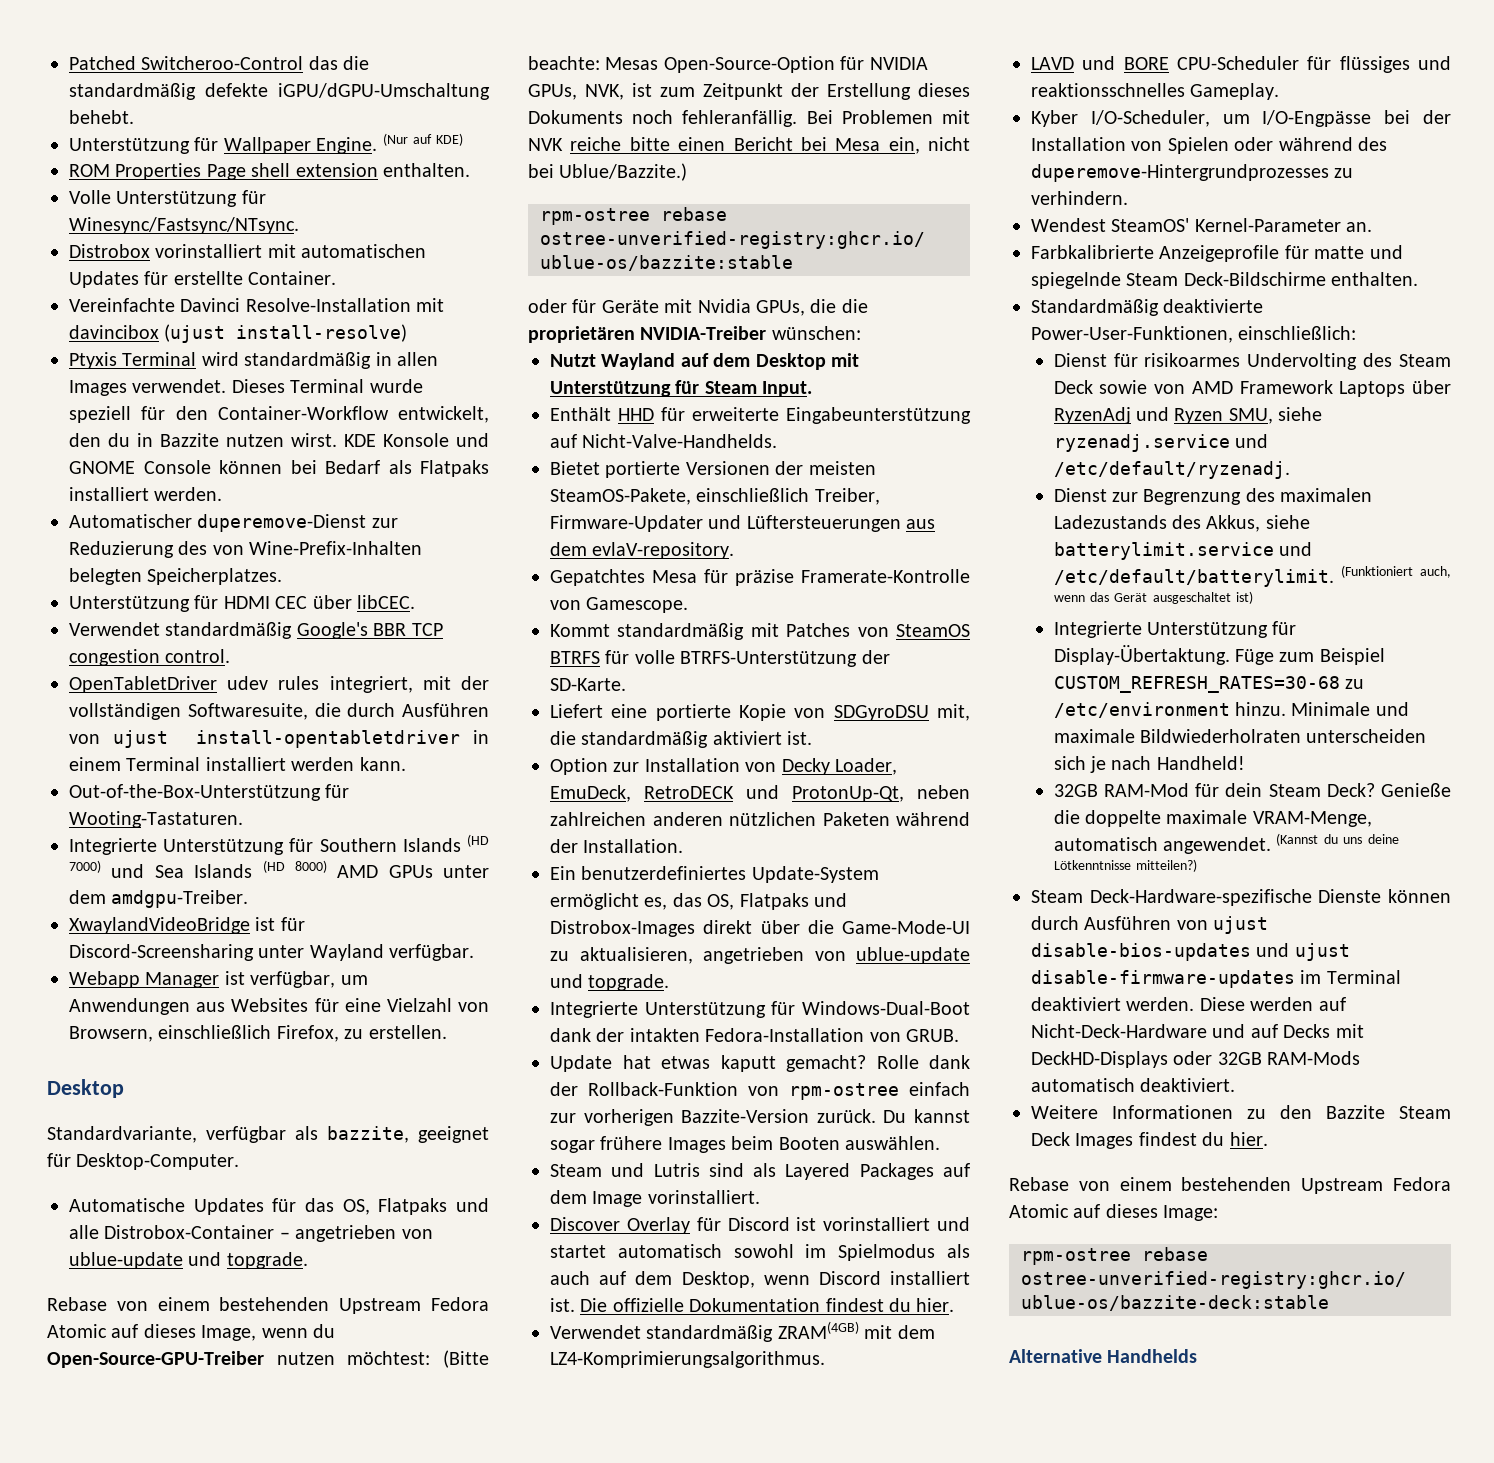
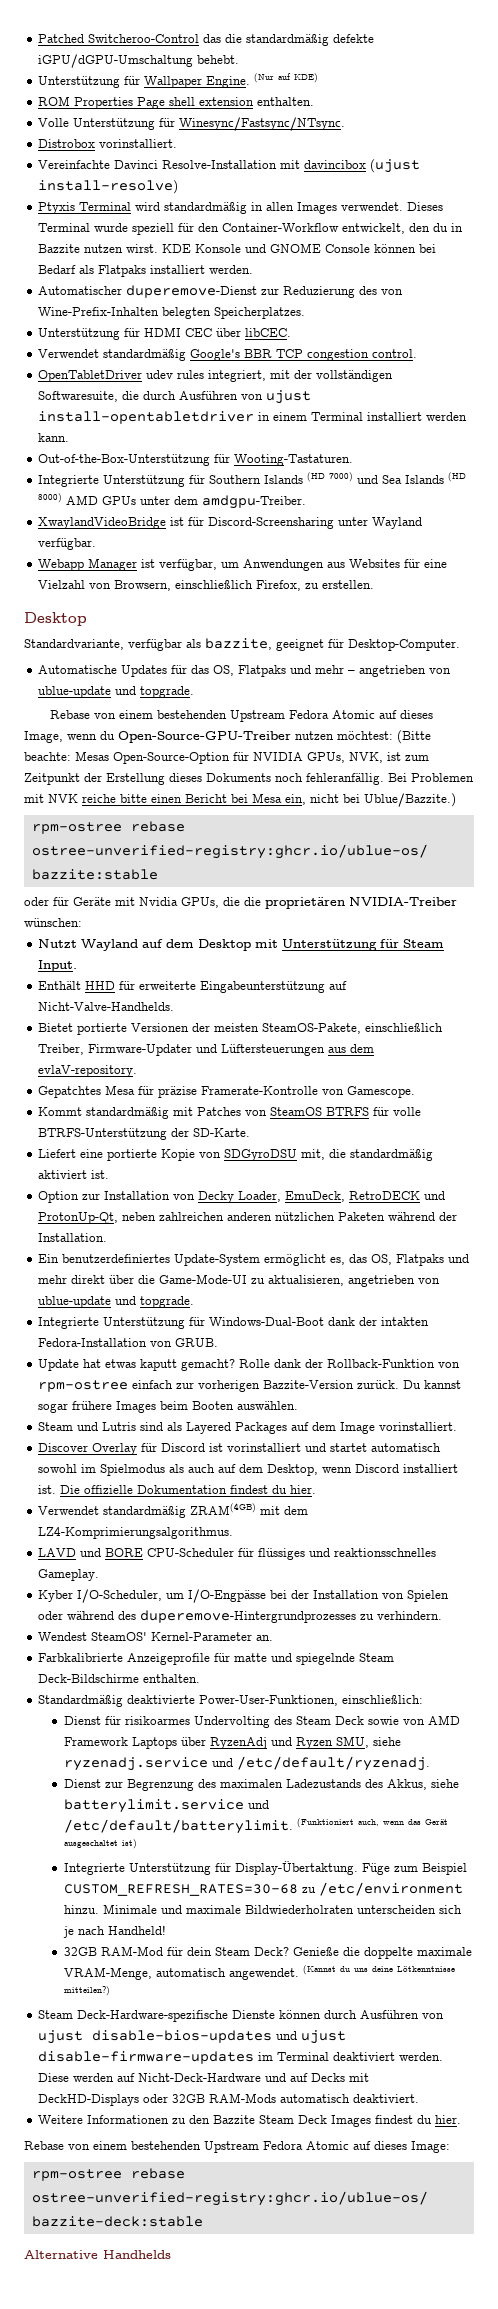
[155,244,427,258] [69,271,337,288] vorinstalliert mit automatischen Updates für erstellte Container. -> [99,139,178,148] vorinstalliert.
[69,1225,275,1239] alle Distrobox-Container -> [315,665,345,674] mehr
[550,920,695,937] Distrobox-Images -> [38,1275,68,1284] mehr

